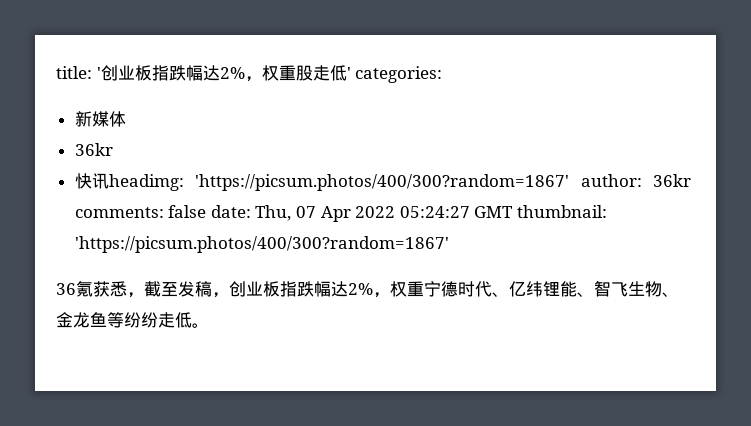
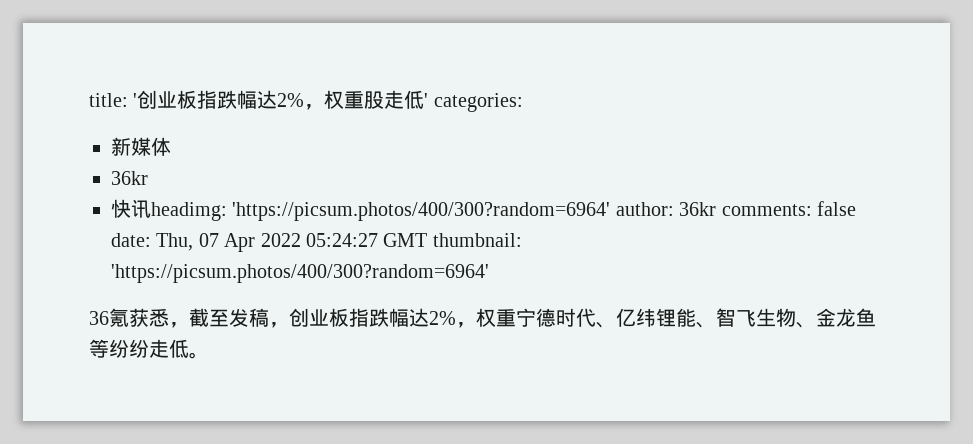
[195,174,570,191] 'https://picsum.photos/400/300?random=1867' -> [232,202,611,221] 'https://picsum.photos/400/300?random=6964'
[74,236,449,253] 'https://picsum.photos/400/300?random=1867' -> [111,264,489,283] 'https://picsum.photos/400/300?random=6964'

